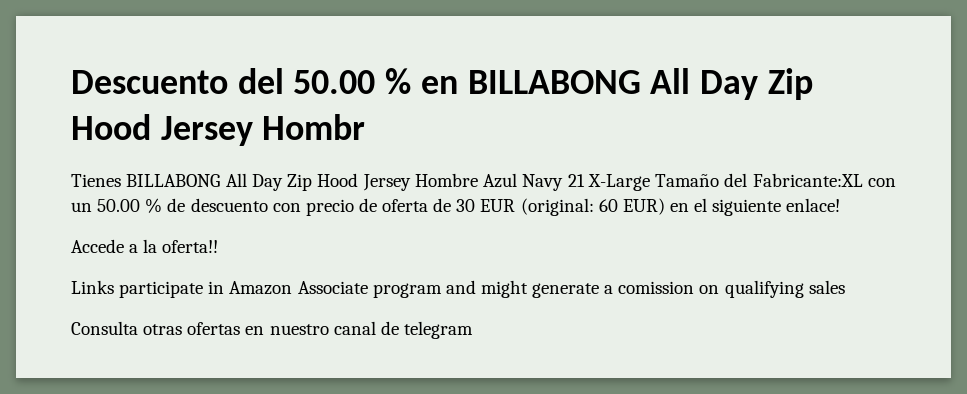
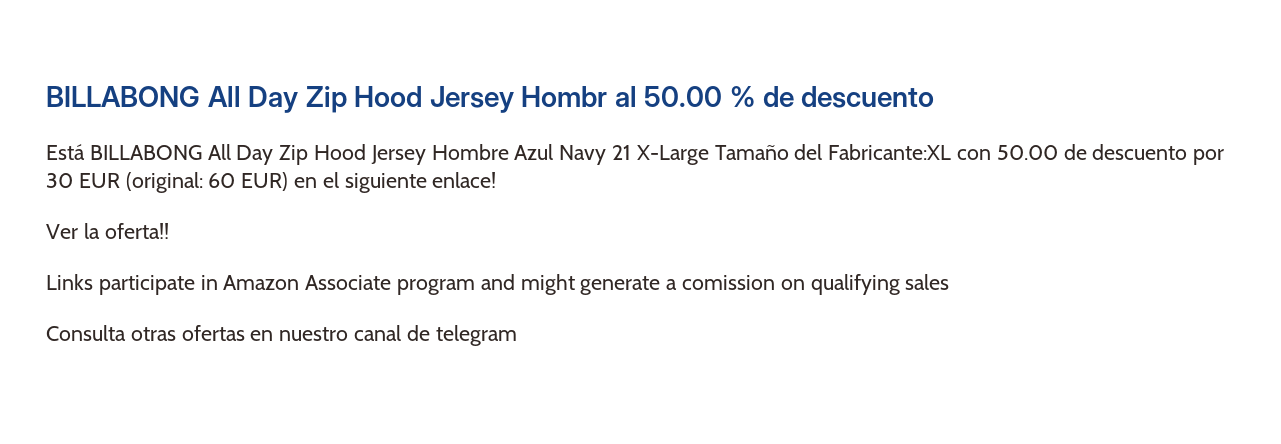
[71,68,458,94] Descuento del 50.00 % en -> (46, 96) none
[71,174,121,187] // Tienes -> [614,86,935,108] [46,144,85,160] al 50.00 % de descuento // Está
[71,198,452,216] un 50.00 % de descuento con precio de oferta de -> [996,144,1225,165] 50.00 de descuento por
[71,239,139,253] Accede a -> [46,224,78,239] Ver

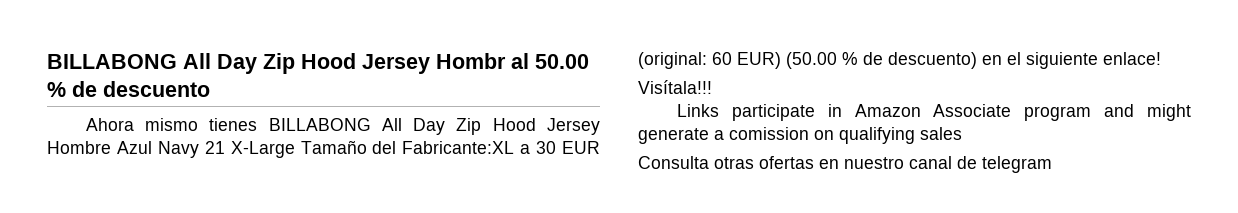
[46,144,85,160] Está -> [85,118,258,131] Ahora mismo tienes
[957,144,1225,165] con 50.00 de descuento por -> [520,144,531,154] a
(289, 181) none -> [786,52,977,69] (50.00 % de descuento)
[46,223,169,239] Ver la oferta!! -> [638,80,712,94] Visítala!!!

